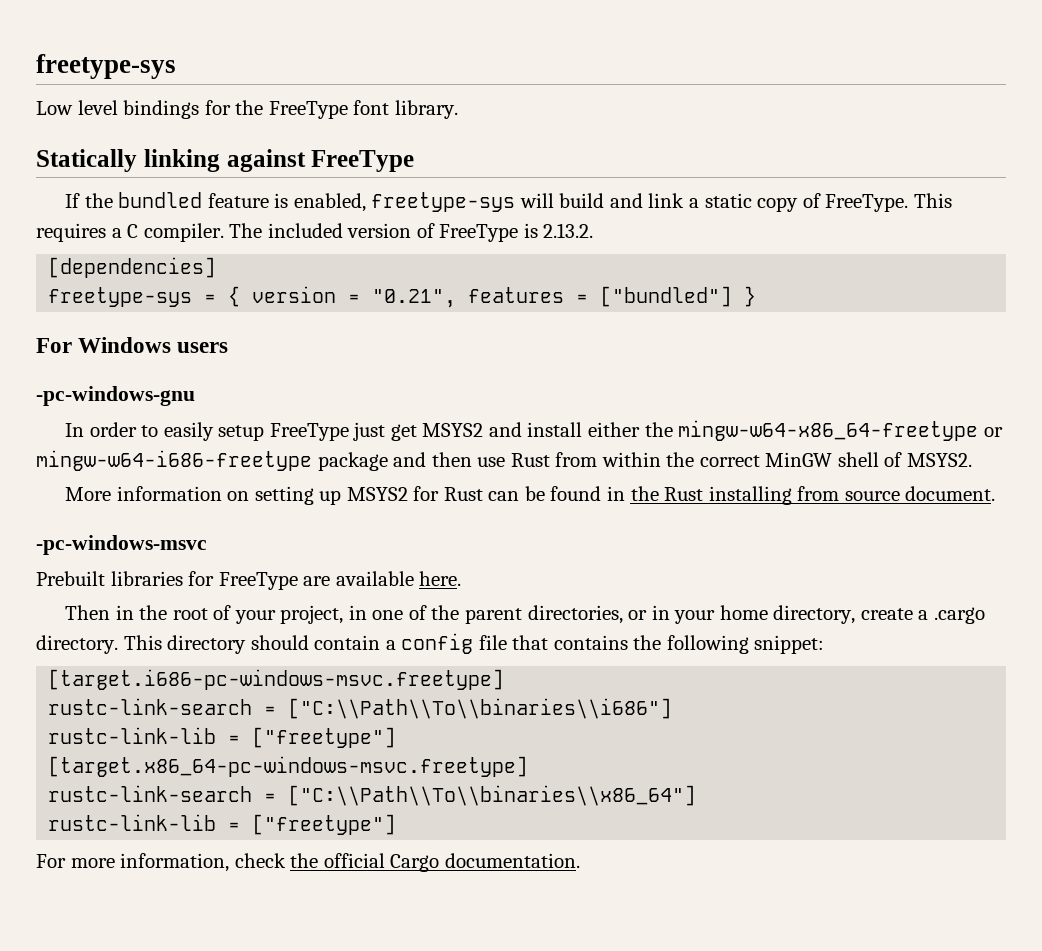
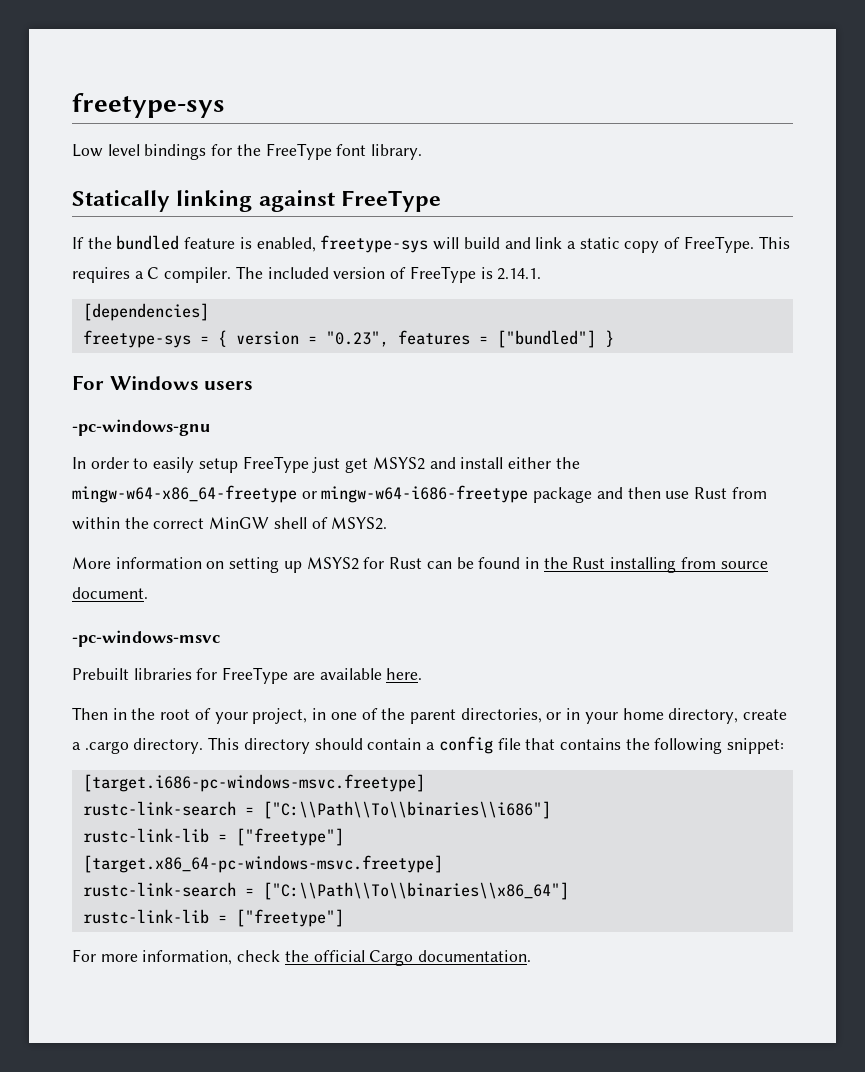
[543,223,594,238] 2.13.2. -> [497,268,542,280] 2.14.1.
[372,289,457,308] "0.21", -> [325,331,389,347] "0.23",

